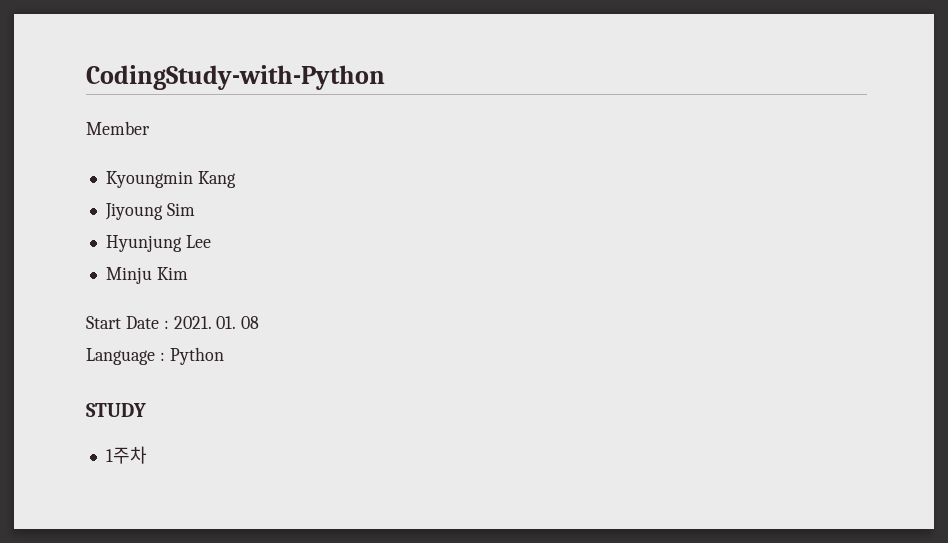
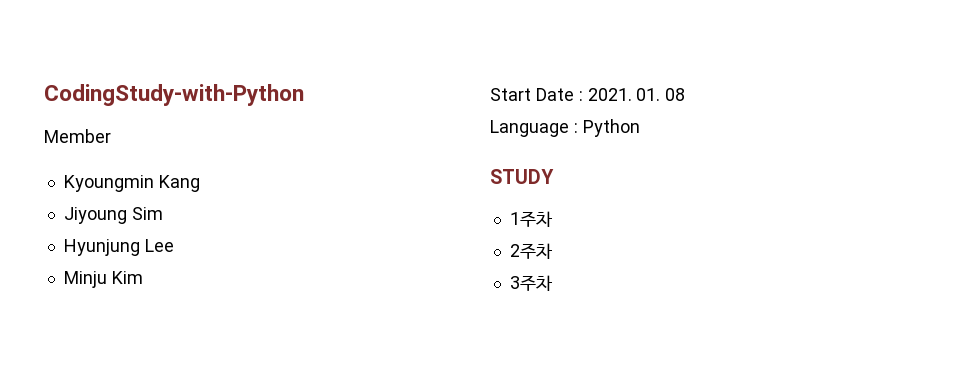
(147, 455) none -> [509,243,553,259] [509,275,553,291] // 2주차 // 3주차

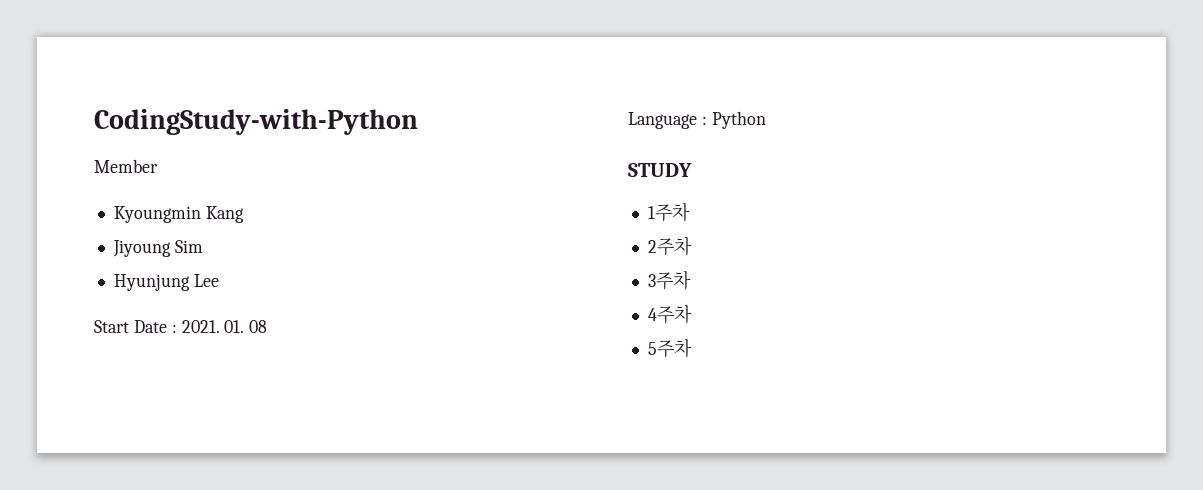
[63,271,143,288] // Minju Kim -> (219, 280) none
(553, 283) none -> [647,304,692,324] [647,338,692,358] // 4주차 // 5주차

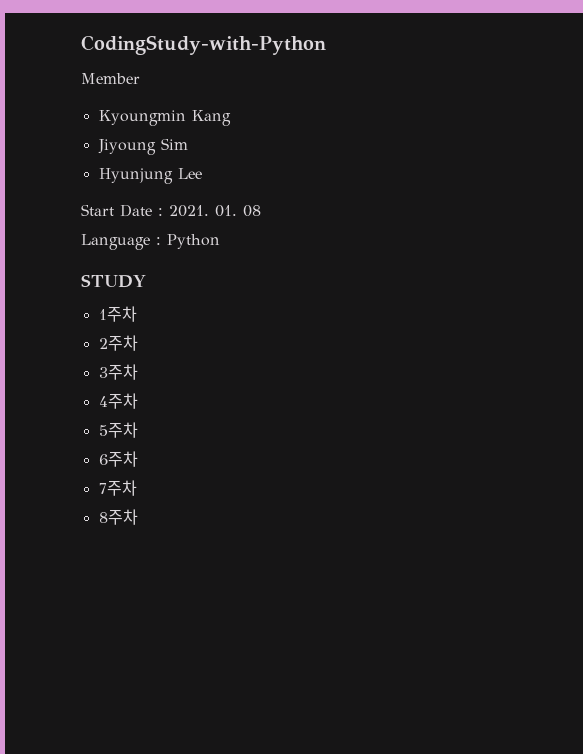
(692, 348) none -> [98,451,138,467] [98,480,137,496] [98,509,138,525] // 6주차 // 7주차 // 8주차

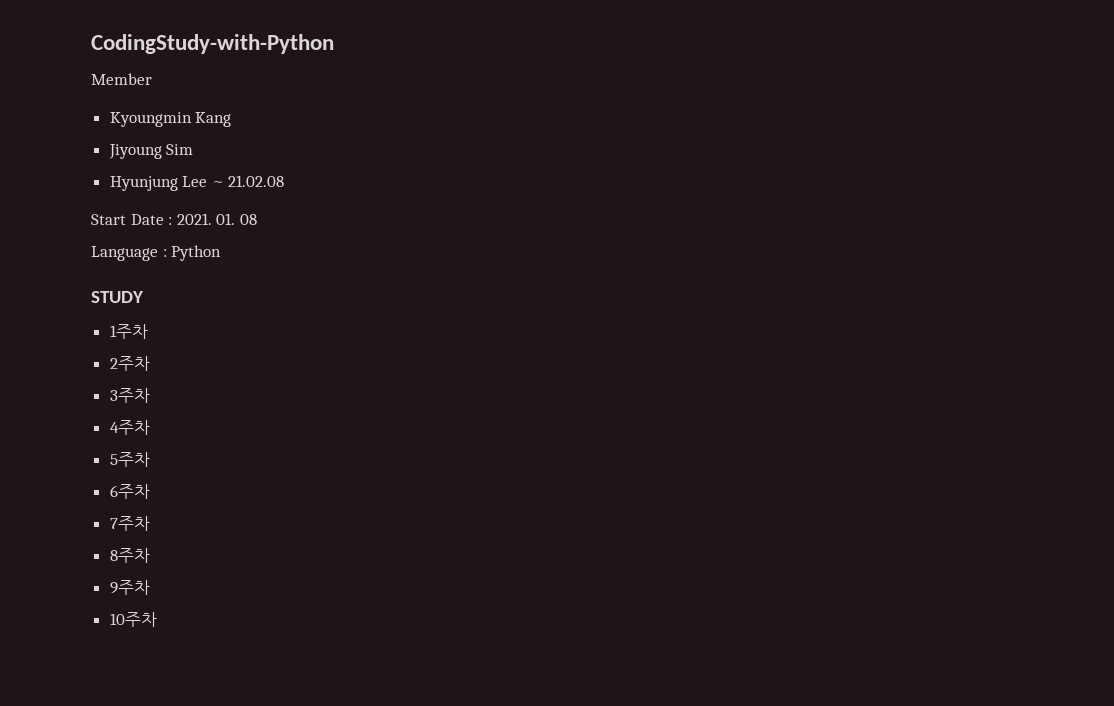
(202, 173) none -> [211,175,285,187] ~ 21.02.08
(138, 517) none -> [109,580,150,595] [109,612,157,627] // 9주차 // 10주차

